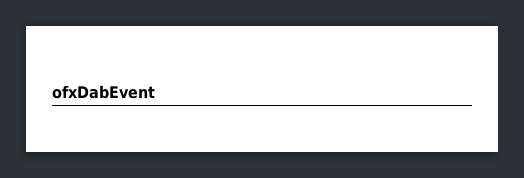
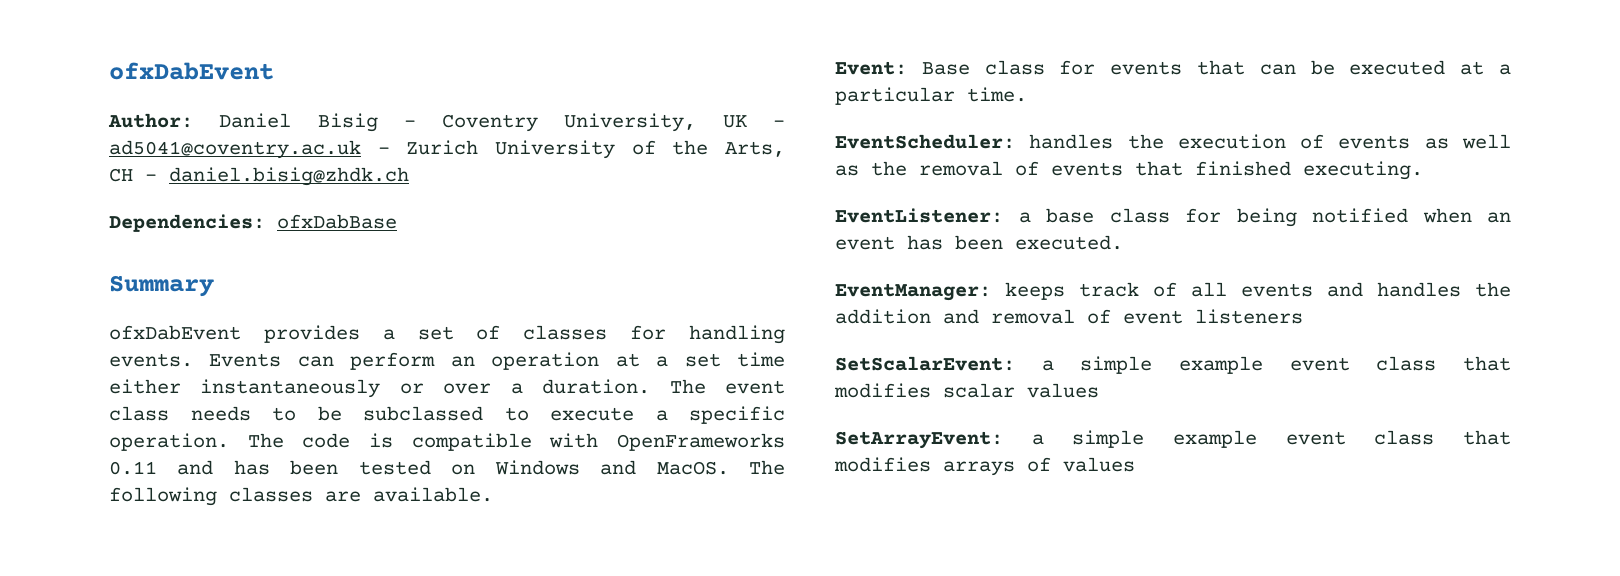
[52,85,155,99] ofxDabEvent -> [109,62,274,80] [108,113,785,132] [109,140,785,159] [109,167,409,186] [109,214,397,232] [109,275,214,297] [109,325,785,344] [109,352,786,370] [109,379,786,398] [109,406,785,424] [109,433,785,451] [109,460,785,475] [109,487,493,506] [835,60,1511,75] [835,87,1027,105] [835,134,1511,149] [835,161,1423,180] [835,208,1511,227] [835,235,1123,250] [835,282,1511,301] [835,309,1303,324] [835,356,1511,374] [834,383,1099,398] [835,430,1511,449] [834,457,1135,476] ofxDabEvent // Author: Daniel Bisig - Coventry University, UK - ad5041@coventry.ac.uk - Zurich University of the Arts, CH - daniel.bisig@zhdk.ch // Dependencies: ofxDabBase // Summary // ofxDabEvent provides a set of classes for handling events. Events can perform an operation at a set time either instantaneously or over a duration. The event class needs to be subclassed to execute a specific operation. The code is compatible with OpenFrameworks 0.11 and has been tested on Windows and MacOS. The following classes are available. // Event: Base class for events that can be executed at a particular time. // EventScheduler: handles the execution of events as well as the removal of events that finished executing. // EventListener: a base class for being notified when an event has been executed. // EventManager: keeps track of all events and handles the addition and removal of event listeners // SetScalarEvent: a simple example event class that modifies scalar values // SetArrayEvent: a simple example event class that modifies arrays of values

